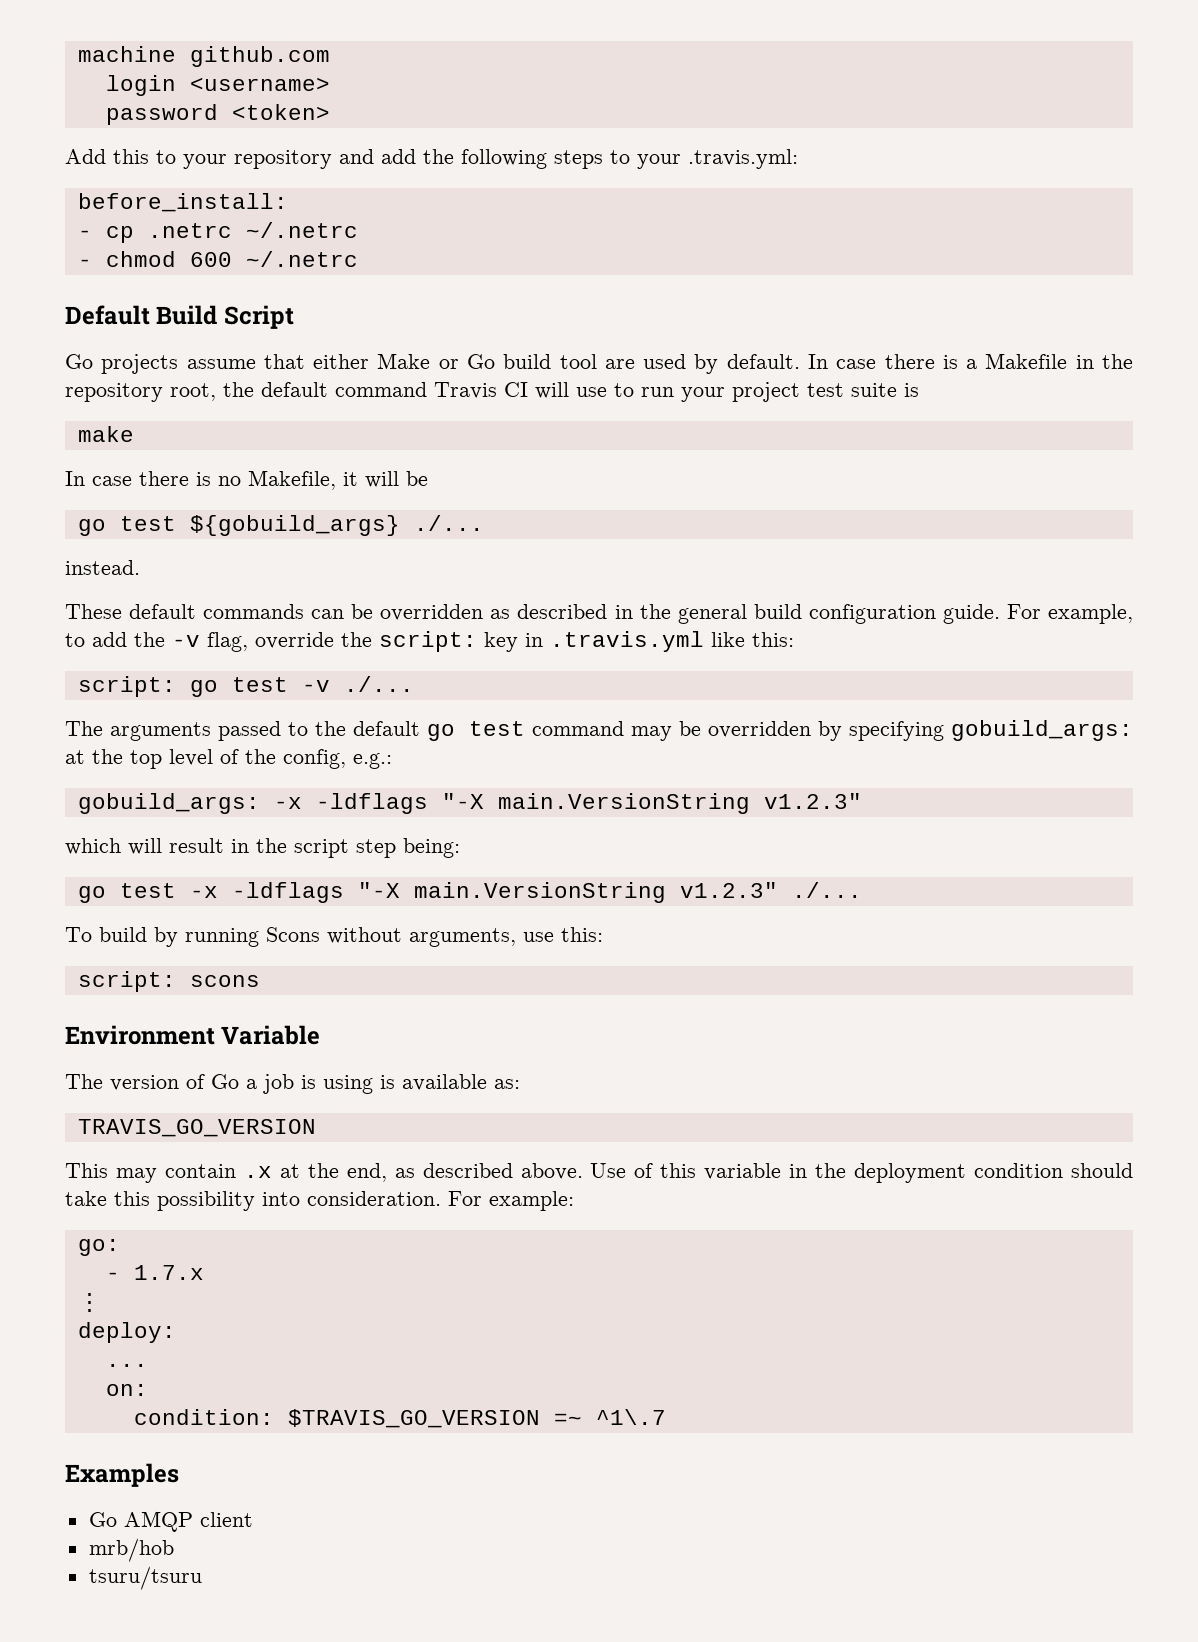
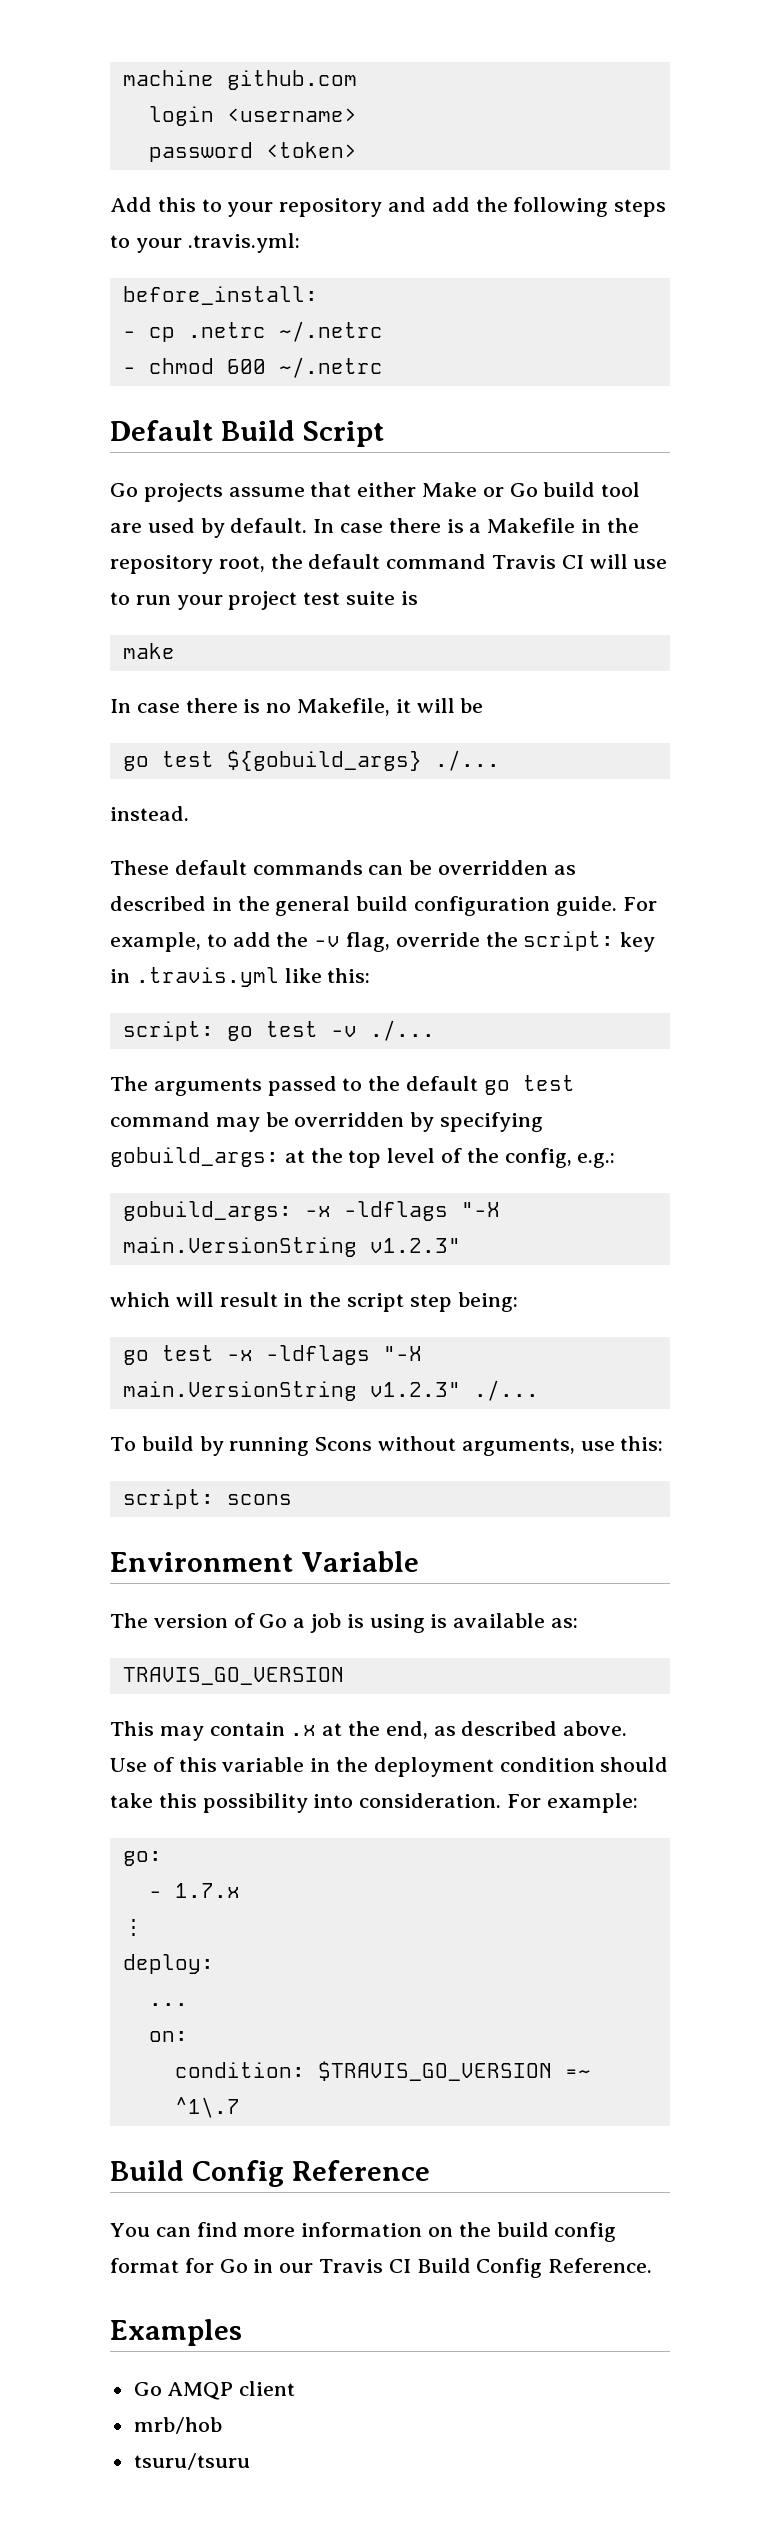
(666, 1417) none -> [110,2160,430,2187] [110,2222,617,2242] [110,2258,653,2278] // Build Config Reference // You can find more information on the build config format for Go in our Travis CI Build Config Reference.

